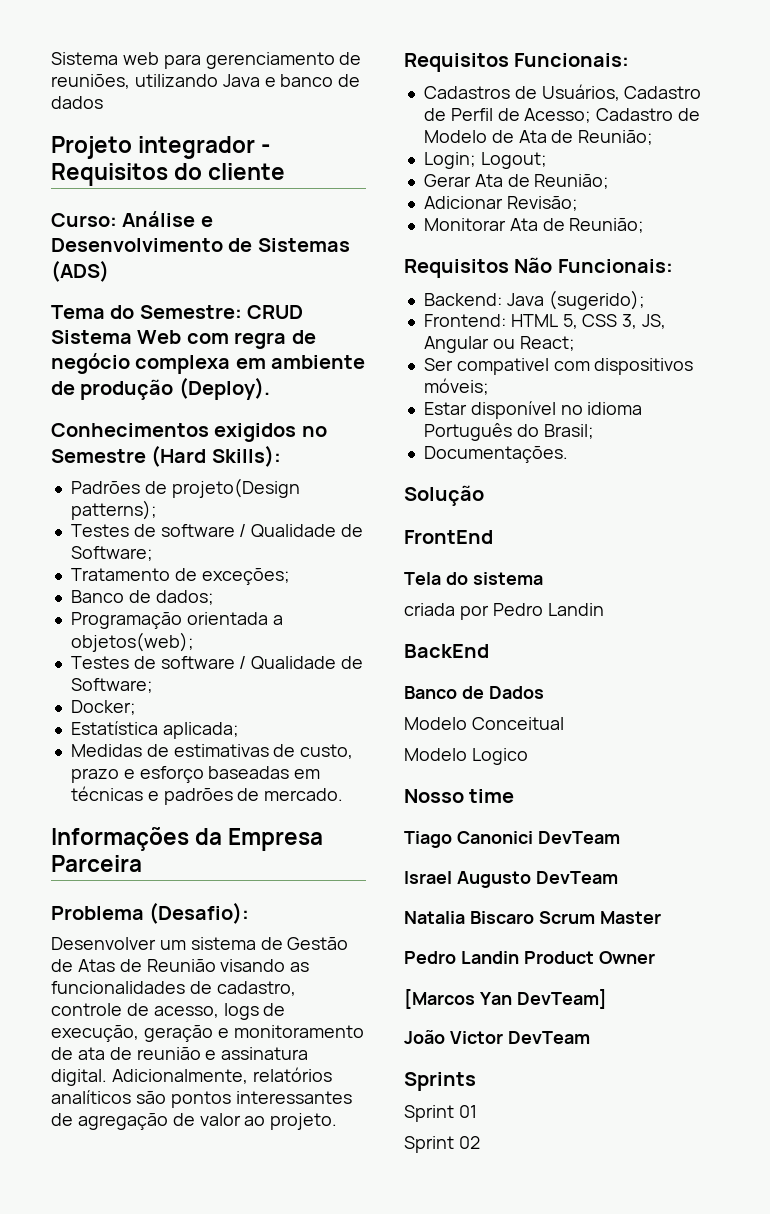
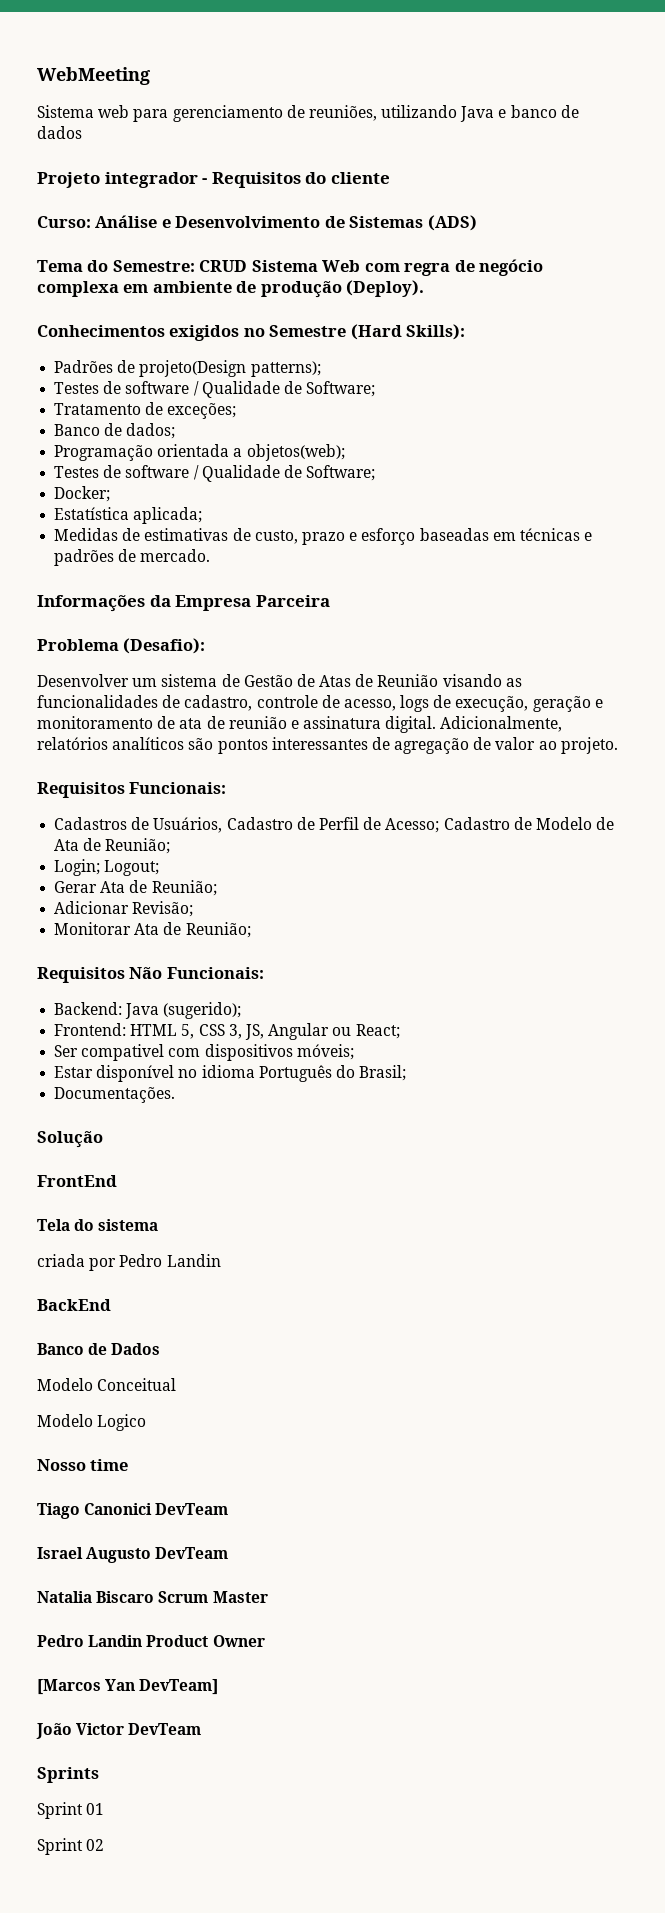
(51, 58) none -> [37,67,150,85] WebMeeting //

